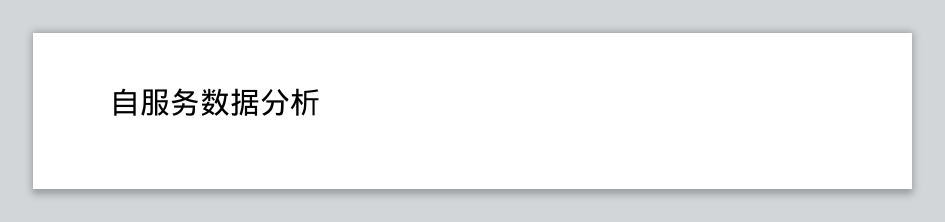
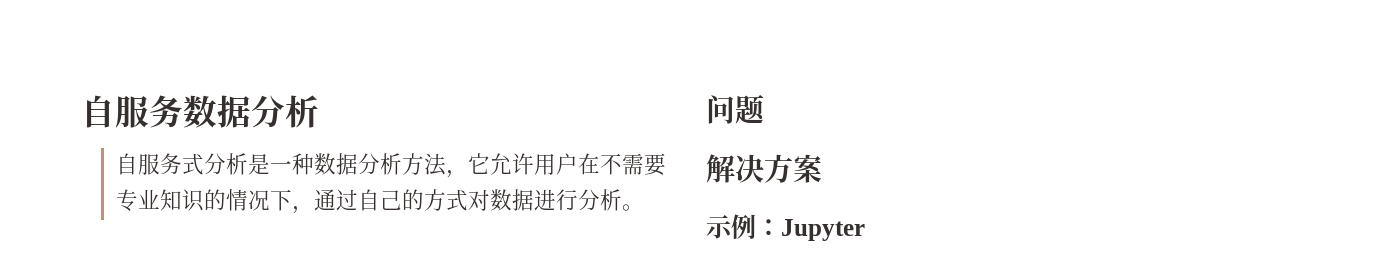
(320, 102) none -> [115,153,666,178] [115,189,644,214] [706,94,764,124] [706,154,822,183] [706,214,865,241] // 自服务式分析是一种数据分析方法，它允许用户在不需要专业知识的情况下，通过自己的方式对数据进行分析。 // 问题 // 解决方案 // 示例：Jupyter

